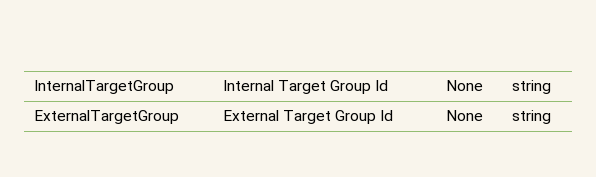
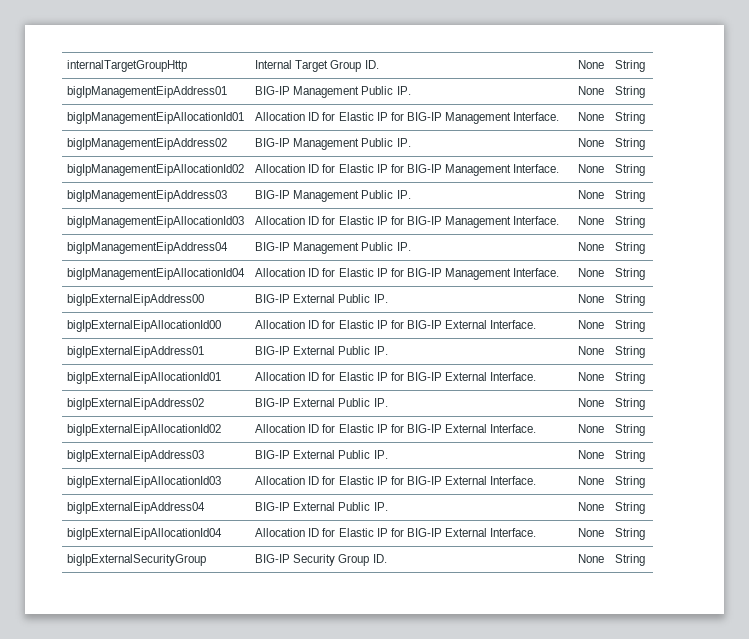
[33,80,174,94] InternalTargetGroup -> [67,60,188,72] internalTargetGroupHttp
[375,80,389,91] [445,80,483,91] [511,80,551,94] [33,110,179,124] [222,110,394,124] [445,110,483,121] [511,110,551,124] Id | None | string // ExternalTargetGroup | External Target Group Id | None | string -> [364,60,379,69] [578,60,605,69] [615,60,646,72] [67,86,228,98] [255,86,411,98] [578,86,605,95] [615,86,646,98] [67,112,245,124] [255,112,560,124] [578,112,605,121] [615,112,646,124] [67,138,228,150] [255,138,411,150] [578,138,605,147] [615,138,646,150] [67,164,245,176] [255,164,560,176] [578,164,605,173] [615,164,646,176] [67,190,228,202] [255,190,411,202] [578,190,605,199] [615,190,646,202] [67,216,245,228] [255,216,560,228] [578,216,605,225] [615,216,646,228] [67,242,229,254] [255,242,411,254] [578,242,605,251] [615,242,646,254] [67,268,246,280] [255,268,560,280] [578,268,605,277] [615,268,646,280] [67,294,205,306] [255,294,388,303] [578,294,605,303] [615,294,646,306] [67,320,222,332] [255,320,537,329] [578,320,605,329] [615,320,646,332] [67,346,205,358] [255,346,388,355] [578,346,605,355] [615,346,646,358] [67,372,222,384] [255,372,537,381] [578,372,605,381] [615,372,646,384] [67,398,205,410] [255,398,388,407] [578,398,605,407] [615,398,646,410] [67,424,222,436] [255,424,537,433] [578,424,605,433] [615,424,646,436] [67,450,205,462] [255,450,388,459] [578,450,605,459] [615,450,646,462] [67,476,222,488] [255,476,537,485] [578,476,605,485] [615,476,646,488] [67,502,206,514] [255,502,388,511] [578,502,605,511] [615,502,646,514] [67,528,223,540] [255,528,537,537] [578,528,605,537] [615,528,646,540] [67,554,207,566] [255,554,387,566] [578,554,605,563] [615,554,646,566] ID. | None | String // bigIpManagementEipAddress01 | BIG-IP Management Public IP. | None | String // bigIpManagementEipAllocationId01 | Allocation ID for Elastic IP for BIG-IP Management Interface. | None | String // bigIpManagementEipAddress02 | BIG-IP Management Public IP. | None | String // bigIpManagementEipAllocationId02 | Allocation ID for Elastic IP for BIG-IP Management Interface. | None | String // bigIpManagementEipAddress03 | BIG-IP Management Public IP. | None | String // bigIpManagementEipAllocationId03 | Allocation ID for Elastic IP for BIG-IP Management Interface. | None | String // bigIpManagementEipAddress04 | BIG-IP Management Public IP. | None | String // bigIpManagementEipAllocationId04 | Allocation ID for Elastic IP for BIG-IP Management Interface. | None | String // bigIpExternalEipAddress00 | BIG-IP External Public IP. | None | String // bigIpExternalEipAllocationId00 | Allocation ID for Elastic IP for BIG-IP External Interface. | None | String // bigIpExternalEipAddress01 | BIG-IP External Public IP. | None | String // bigIpExternalEipAllocationId01 | Allocation ID for Elastic IP for BIG-IP External Interface. | None | String // bigIpExternalEipAddress02 | BIG-IP External Public IP. | None | String // bigIpExternalEipAllocationId02 | Allocation ID for Elastic IP for BIG-IP External Interface. | None | String // bigIpExternalEipAddress03 | BIG-IP External Public IP. | None | String // bigIpExternalEipAllocationId03 | Allocation ID for Elastic IP for BIG-IP External Interface. | None | String // bigIpExternalEipAddress04 | BIG-IP External Public IP. | None | String // bigIpExternalEipAllocationId04 | Allocation ID for Elastic IP for BIG-IP External Interface. | None | String // bigIpExternalSecurityGroup | BIG-IP Security Group ID. | None | String

